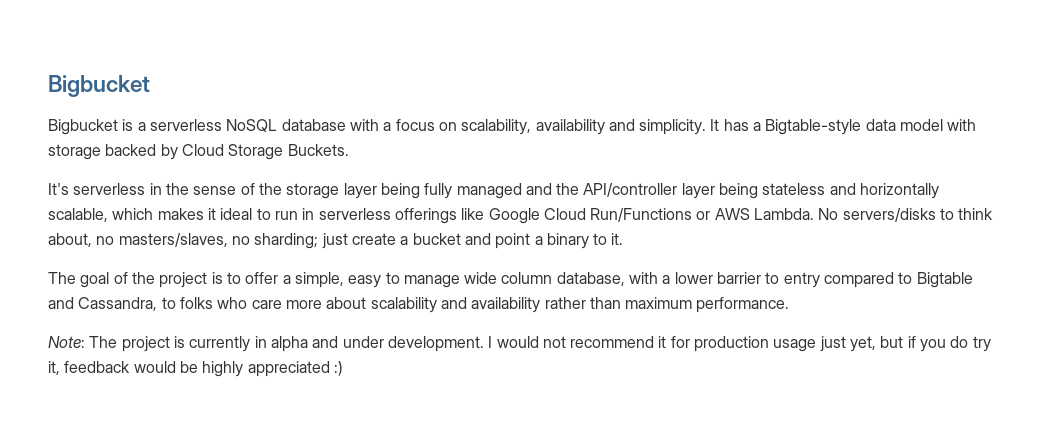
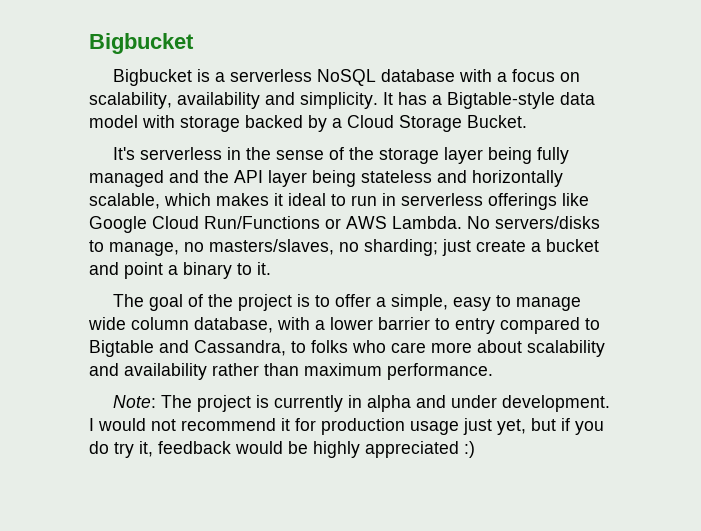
(178, 152) none -> [332,118,342,128] a
[287,144,349,156] Buckets. -> [467,115,527,128] Bucket.
[583,183,678,197] API/controller -> [234,170,263,183] API
[958,208,994,220] [48,233,92,247] think about, -> [109,242,179,256] manage,

